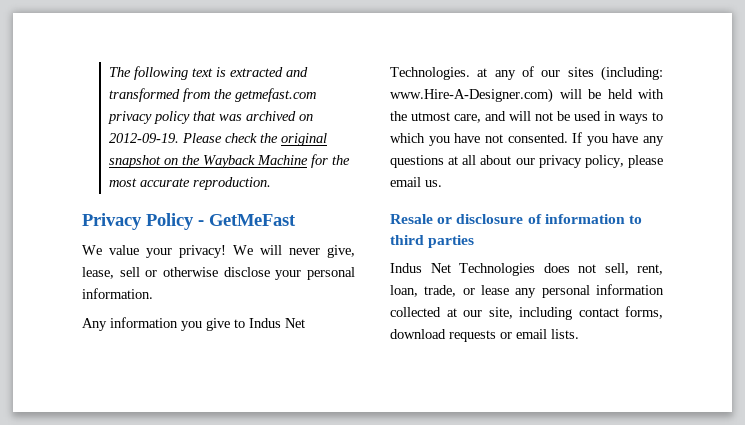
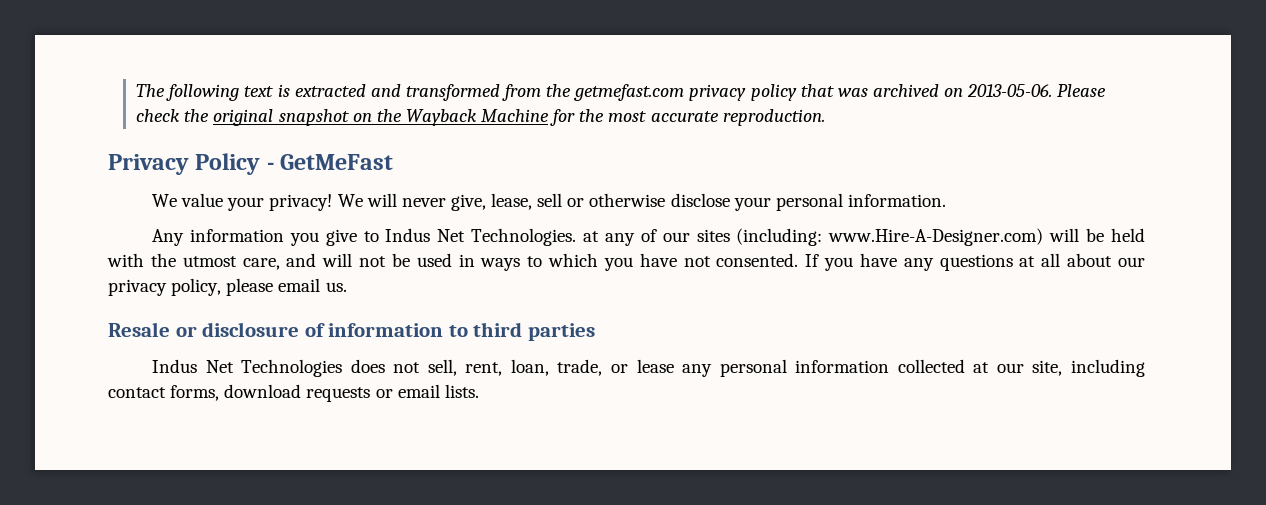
[109,133,180,143] 2012-09-19. -> [967,84,1053,97] 2013-05-06.

